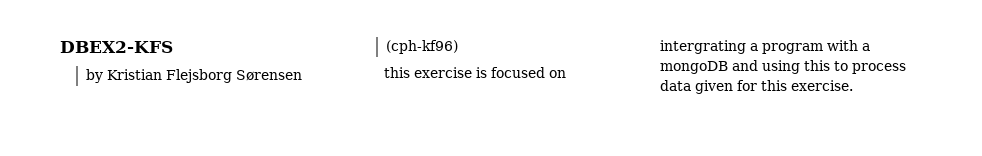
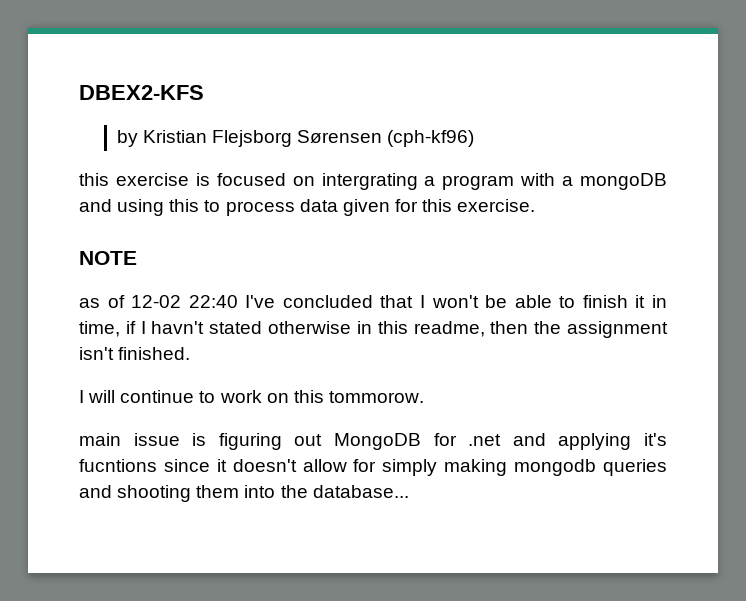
(853, 85) none -> [79,251,137,265] [79,295,667,308] [79,321,668,338] [79,347,191,360] [79,390,424,403] [79,433,668,450] [79,459,668,476] [79,485,409,502] // NOTE // as of 12-02 22:40 I've concluded that I won't be able to finish it in time, if I havn't stated otherwise in this readme, then the assignment isn't finished. // I will continue to work on this tommorow. // main issue is figuring out MongoDB for .net and applying it's fucntions since it doesn't allow for simply making mongodb queries and shooting them into the database...

